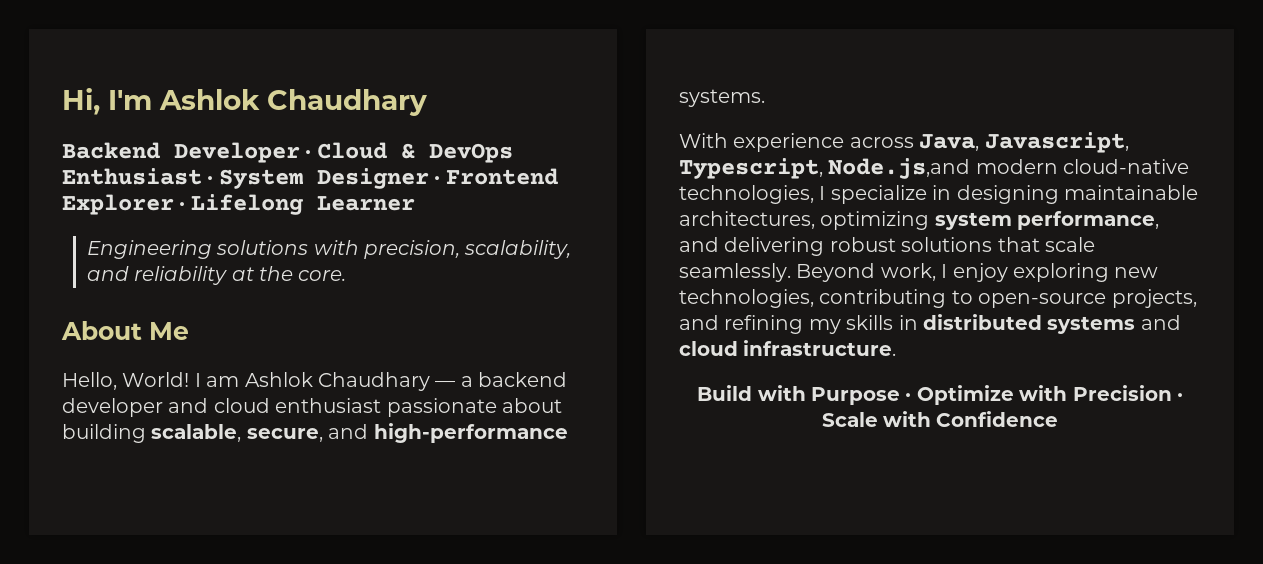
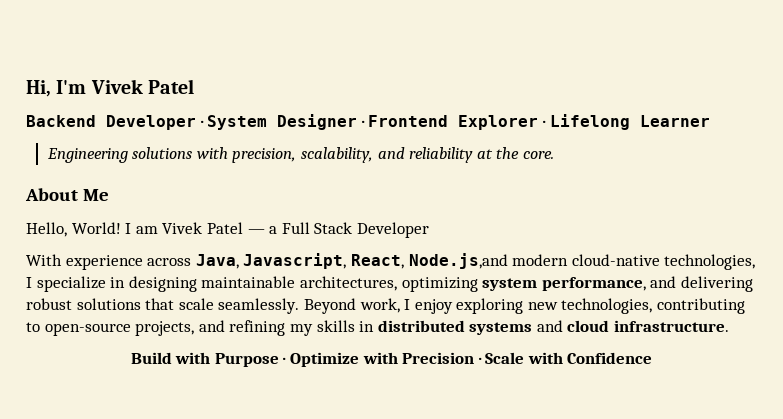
[159,89,427,116] Ashlok Chaudhary -> [90,79,194,94] Vivek Patel
[316,142,513,163] [62,168,214,185] Cloud & DevOps Enthusiast · -> (204, 123) none
[244,372,568,391] [62,398,562,417] [62,423,568,443] [679,89,765,107] Ashlok Chaudhary — a backend developer and cloud enthusiast passionate about building scalable, secure, and high-performance systems. -> [162,222,429,238] Vivek Patel — a Full Stack Developer
[679,158,823,179] Typescript, -> [350,254,404,269] React,

